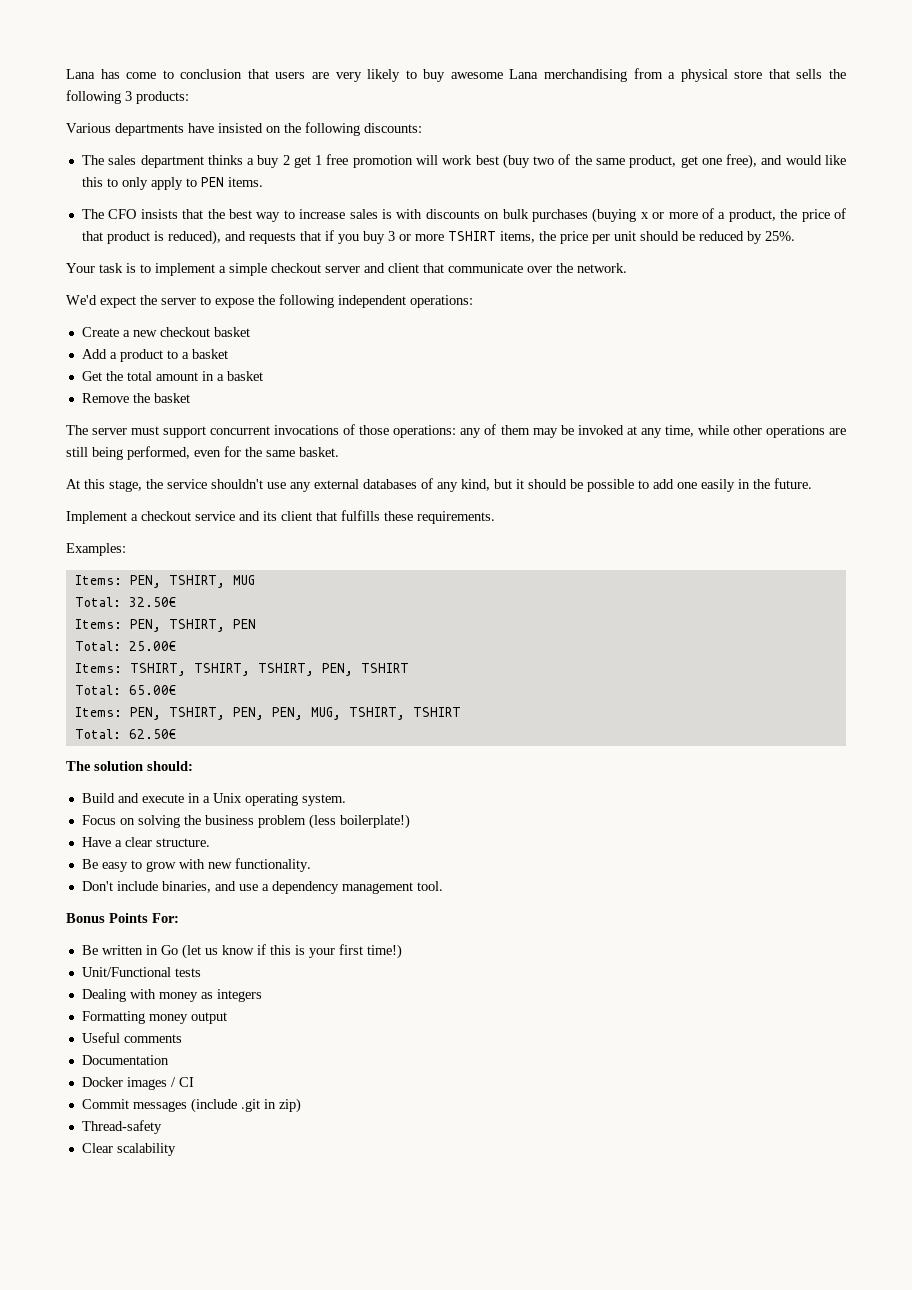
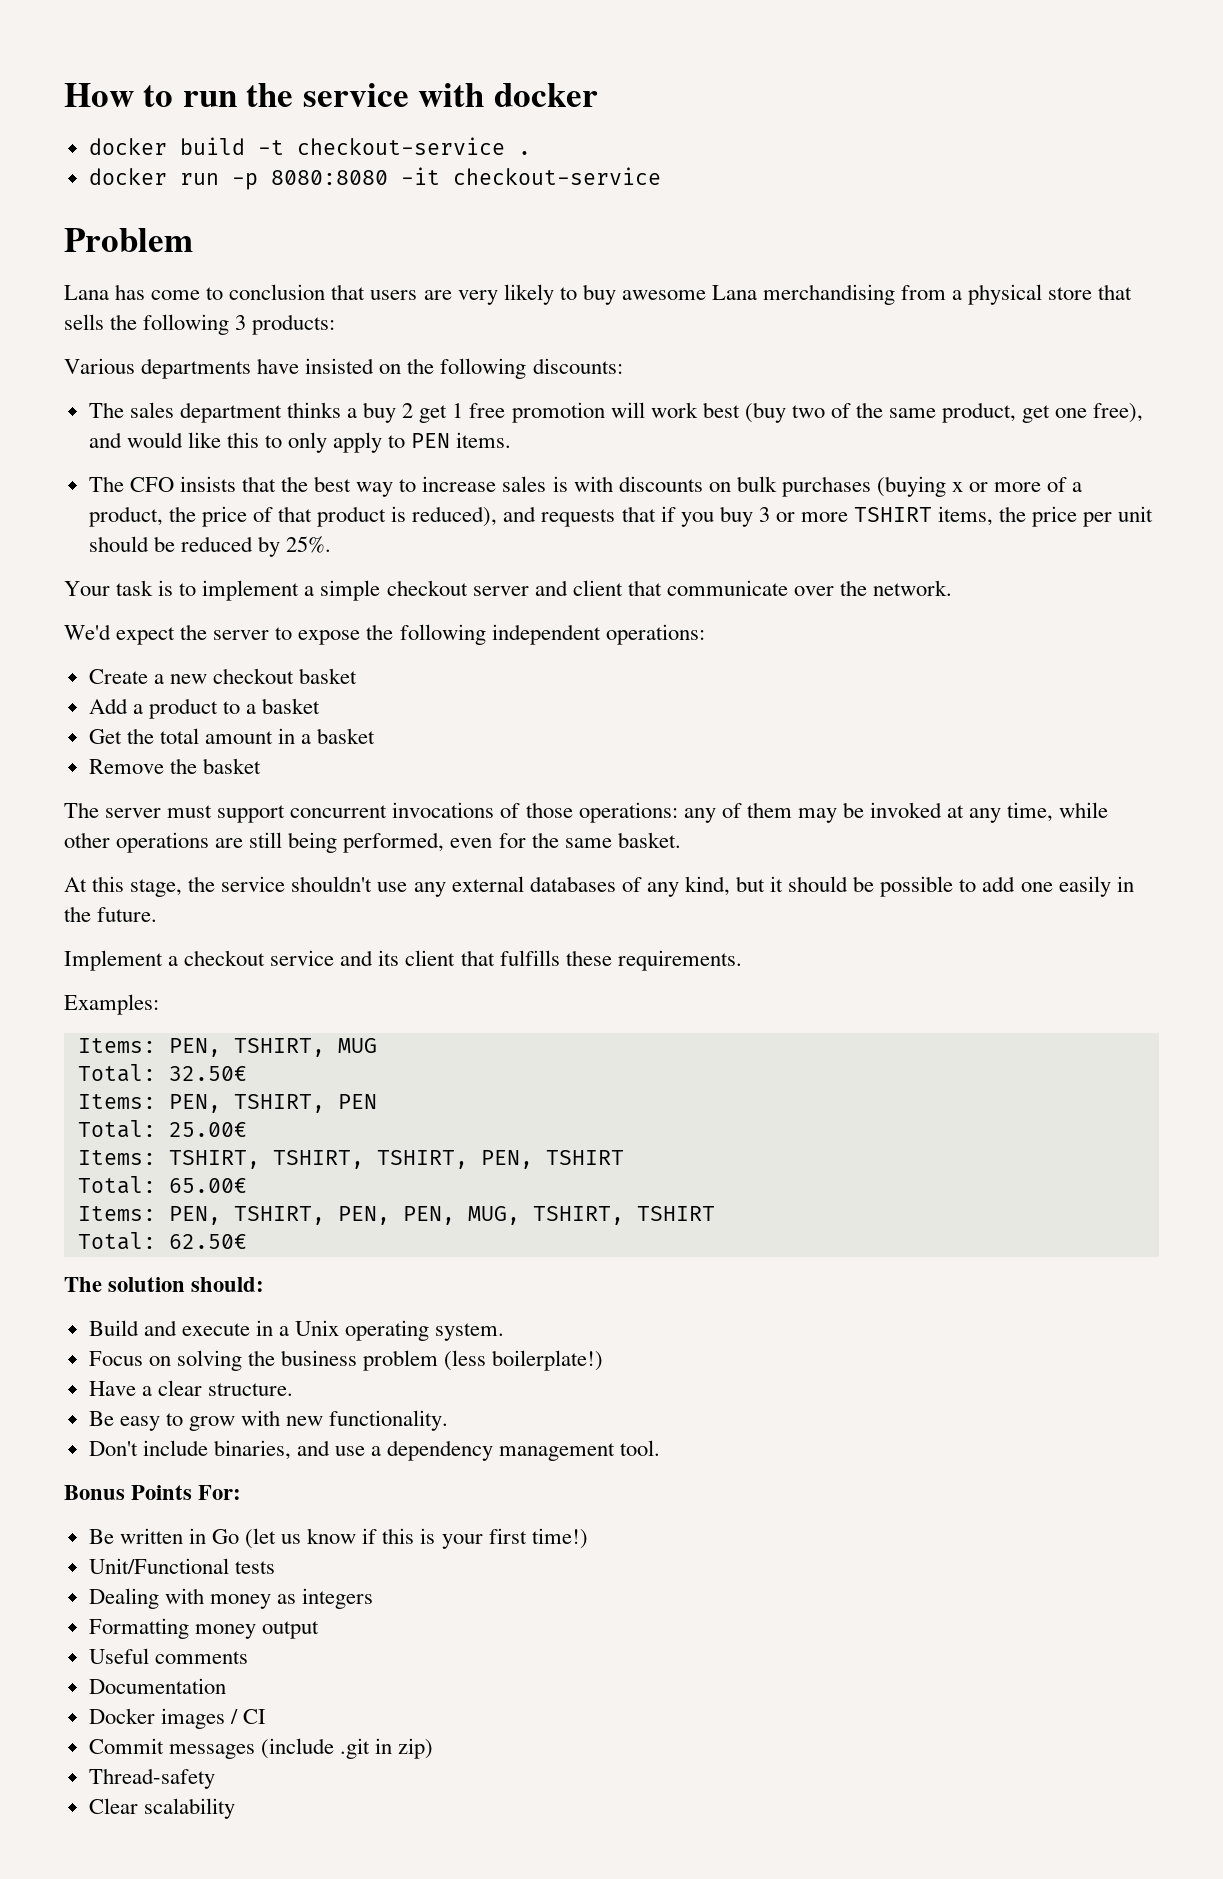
(66, 74) none -> [64,83,598,107] [88,137,531,155] [88,167,661,190] [64,228,193,252] How to run the service with docker // docker build -t checkout-service . // docker run -p 8080:8080 -it checkout-service // Problem //

